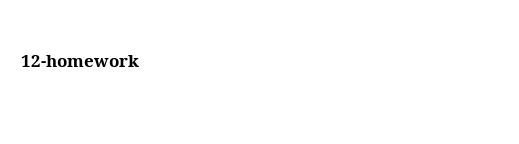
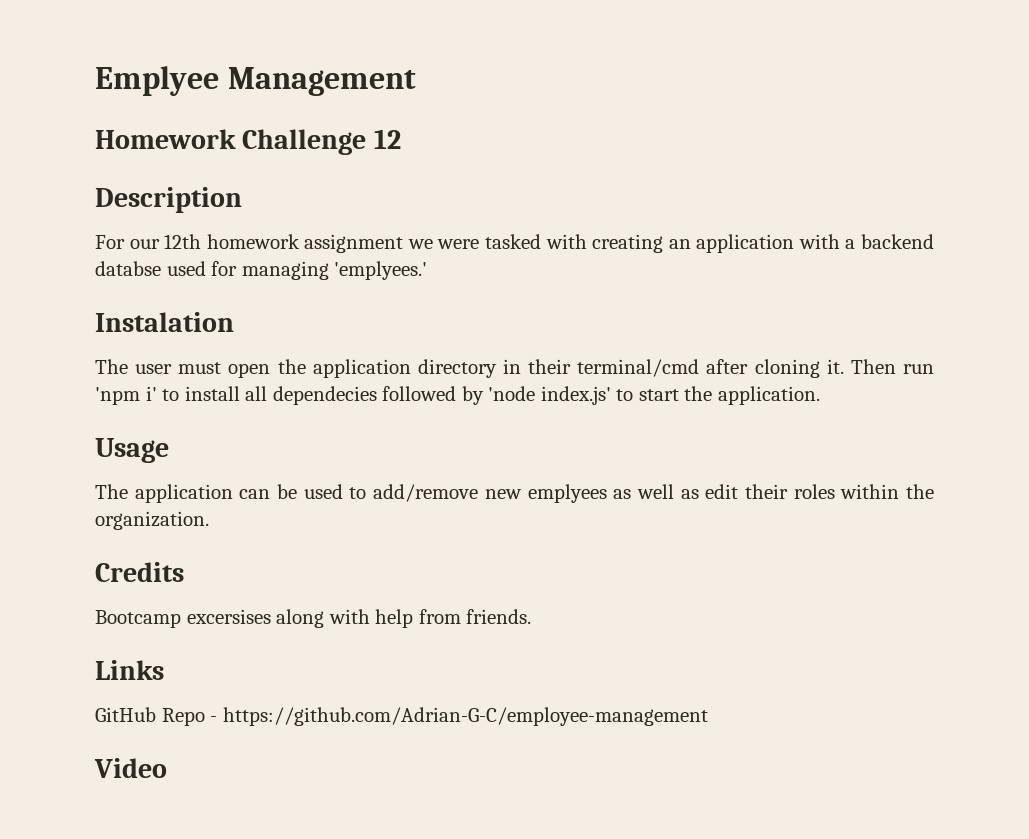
[21,55,139,67] 12-homework -> [95,66,416,96] [95,129,401,155] [95,187,242,213] [95,234,934,253] [95,261,428,280] [95,312,234,332] [95,359,934,378] [95,386,820,405] [95,438,169,463] [95,484,934,503] [95,511,209,530] [95,562,184,582] [95,609,532,628] [95,660,164,680] [95,707,708,726] [94,758,167,778] Emplyee Management // Homework Challenge 12 // Description // For our 12th homework assignment we were tasked with creating an application with a backend databse used for managing 'emplyees.' // Instalation // The user must open the application directory in their terminal/cmd after cloning it. Then run 'npm i' to install all dependecies followed by 'node index.js' to start the application. // Usage // The application can be used to add/remove new emplyees as well as edit their roles within the organization. // Credits // Bootcamp excersises along with help from friends. // Links // GitHub Repo - https://github.com/Adrian-G-C/employee-management // Video

